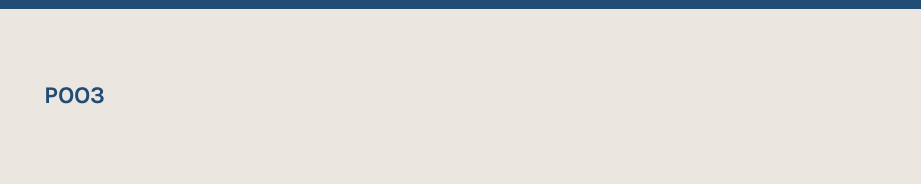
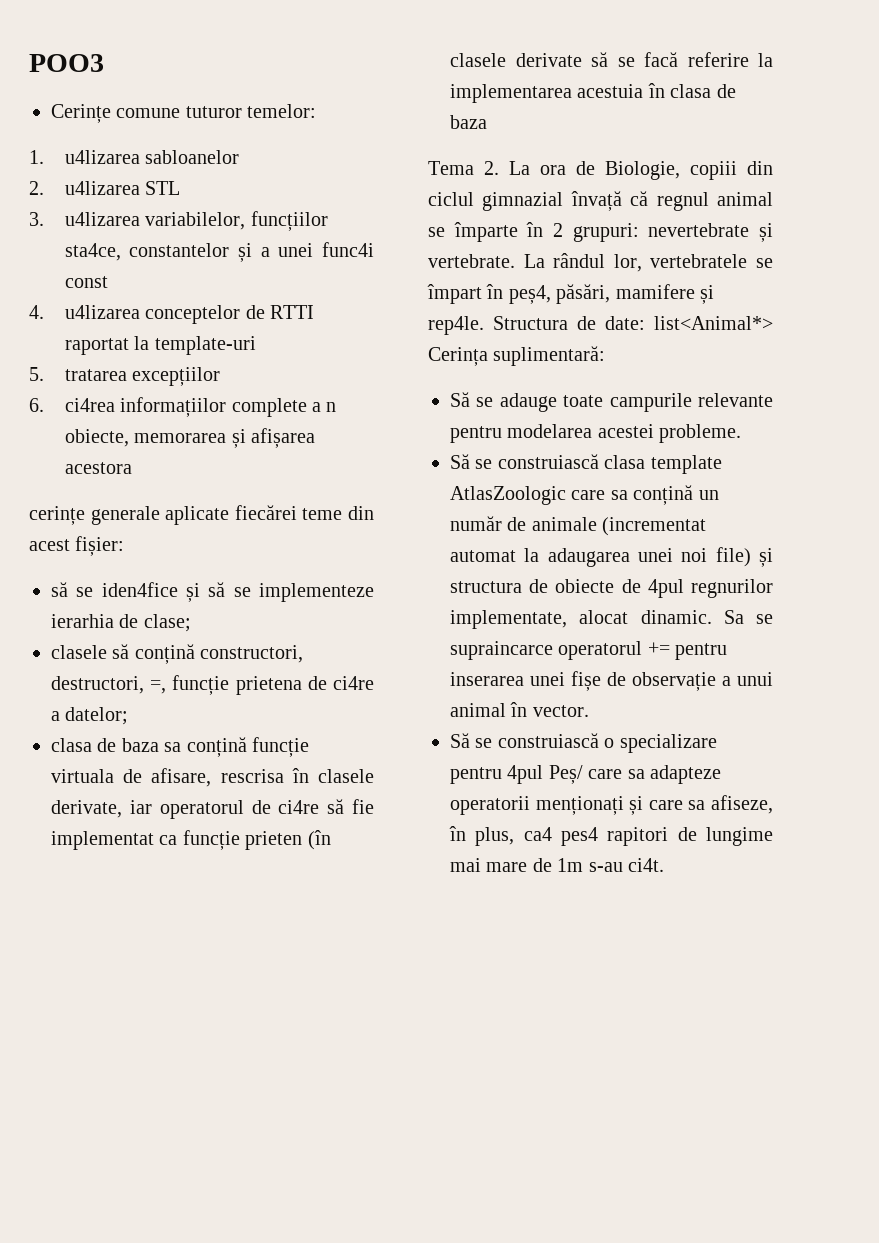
(105, 95) none -> [51,104,317,123] [29,150,240,164] [29,181,181,195] [29,211,328,231] [64,242,374,262] [64,276,108,288] [29,305,315,324] [64,336,256,355] [29,367,221,386] [29,397,337,417] [64,428,316,448] [64,462,132,474] [29,505,374,525] [29,536,125,556] [51,582,375,602] [51,614,191,632] [51,644,304,664] [51,675,374,695] [51,707,129,725] [51,737,309,757] [51,768,374,787] [51,799,374,819] [51,830,331,850] [450,52,773,67] [450,83,736,103] [450,115,487,129] [428,161,773,180] [428,191,773,211] [428,222,773,242] [428,253,773,272] [427,284,714,304] [428,316,773,335] [428,346,606,366] [450,392,773,412] [450,424,742,443] [450,454,722,474] [450,485,719,505] [450,516,707,536] [450,547,773,567] [450,579,773,598] [450,610,773,629] [450,641,728,660] [450,671,773,691] [450,702,589,717] [450,733,717,753] [450,765,721,784] [450,795,773,815] [449,826,773,846] [450,858,664,872] // Cerințe comune tuturor temelor: // 1. u4lizarea sabloanelor // 2. u4lizarea STL // 3. u4lizarea variabilelor, funcțiilor sta4ce, constantelor și a unei func4i const // 4. u4lizarea conceptelor de RTTI raportat la template-uri // 5. tratarea excepțiilor // 6. ci4rea informațiilor complete a n obiecte, memorarea și afișarea acestora // cerințe generale aplicate fiecărei teme din acest fișier: // să se iden4fice și să se implementeze ierarhia de clase; // clasele să conțină constructori, destructori, =, funcție prietena de ci4re a datelor; // clasa de baza sa conțină funcție virtuala de afisare, rescrisa în clasele derivate, iar operatorul de ci4re să fie implementat ca funcție prieten (în clasele derivate să se facă referire la implementarea acestuia în clasa de baza // Tema 2. La ora de Biologie, copiii din ciclul gimnazial învață că regnul animal se împarte în 2 grupuri: nevertebrate și vertebrate. La rândul lor, vertebratele se împart în peș4, păsări, mamifere și rep4le. Structura de date: list<Animal*> Cerința suplimentară: // Să se adauge toate campurile relevante pentru modelarea acestei probleme. // Să se construiască clasa template AtlasZoologic care sa conțină un număr de animale (incrementat automat la adaugarea unei noi file) și structura de obiecte de 4pul regnurilor implementate, alocat dinamic. Sa se supraincarce operatorul += pentru inserarea unei fișe de observație a unui animal în vector. // Să se construiască o specializare pentru 4pul Peș/ care sa adapteze operatorii menționați și care sa afiseze, în plus, ca4 pes4 rapitori de lungime mai mare de 1m s-au ci4t.

